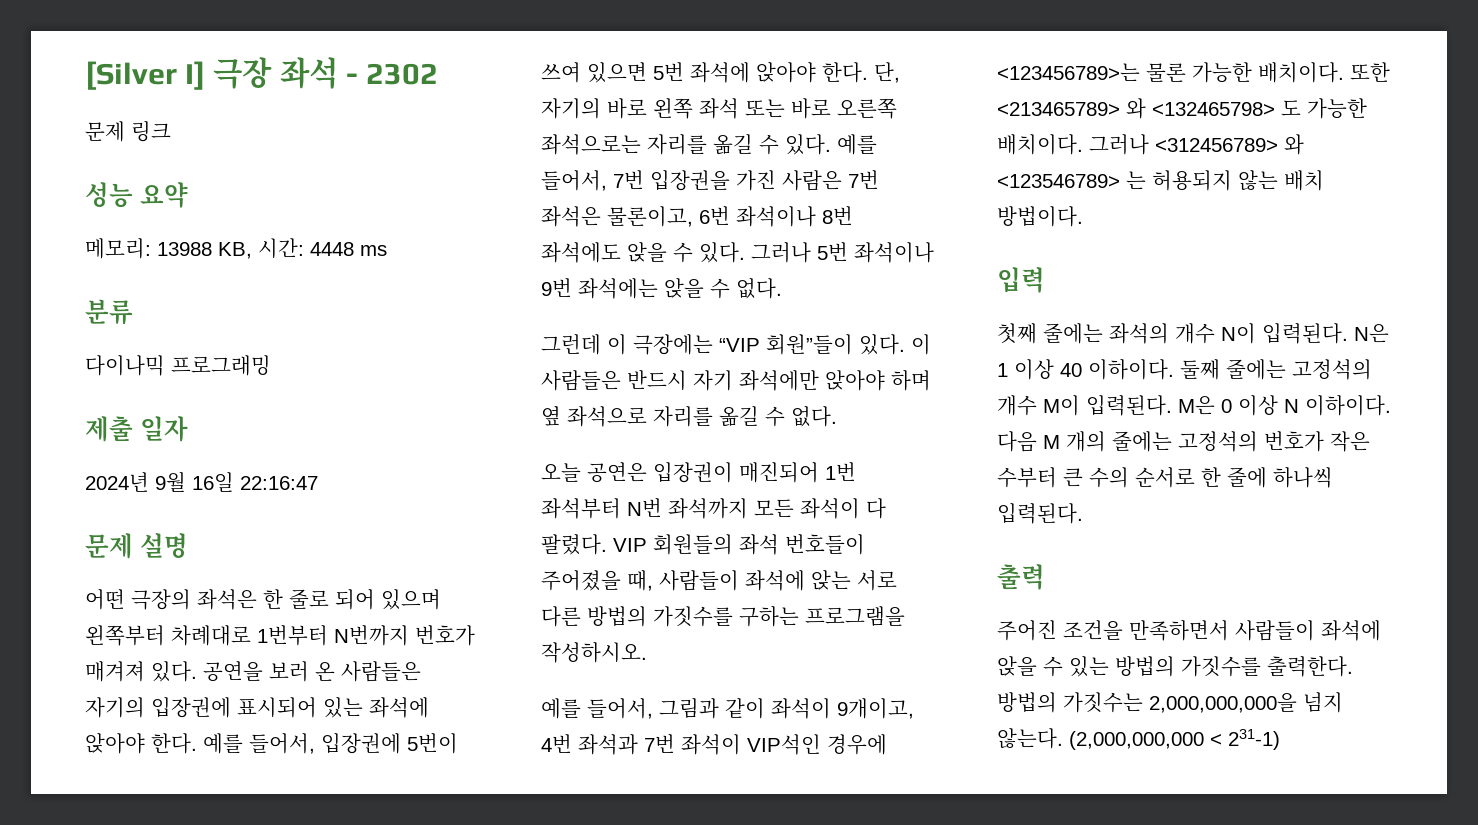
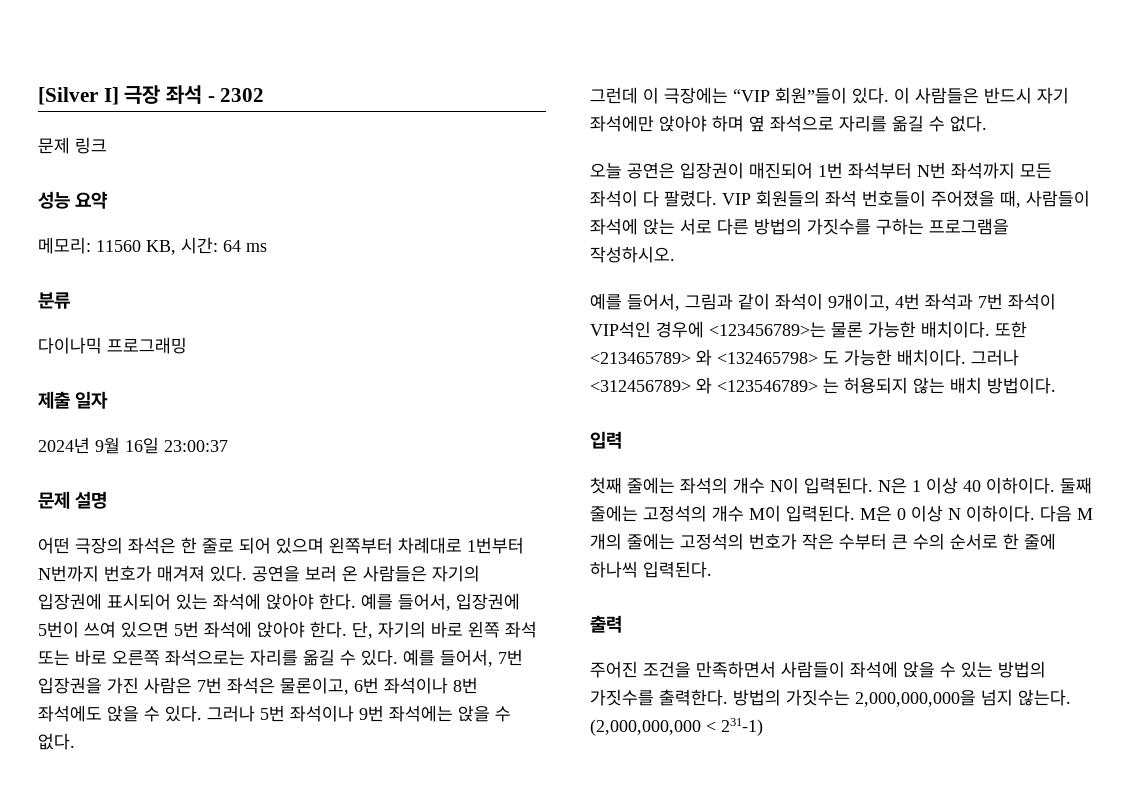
[157,242,212,256] 13988 -> [96,240,141,252] 11560
[310,242,354,256] 4448 -> [223,240,241,252] 64
[240,476,318,490] 22:16:47 -> [164,440,228,452] 23:00:37

